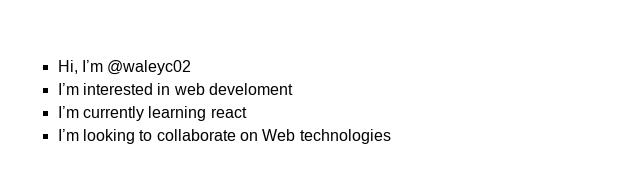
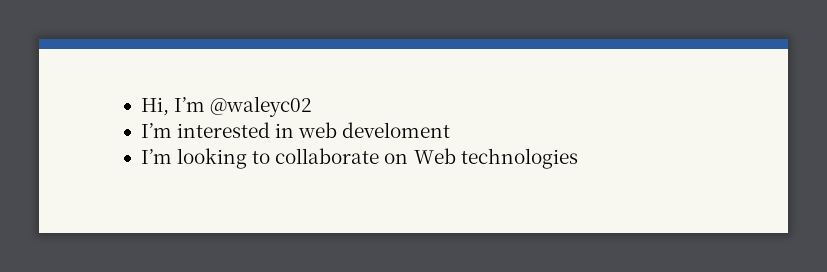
[57,106,247,121] // I’m currently learning react -> (451, 130) none

